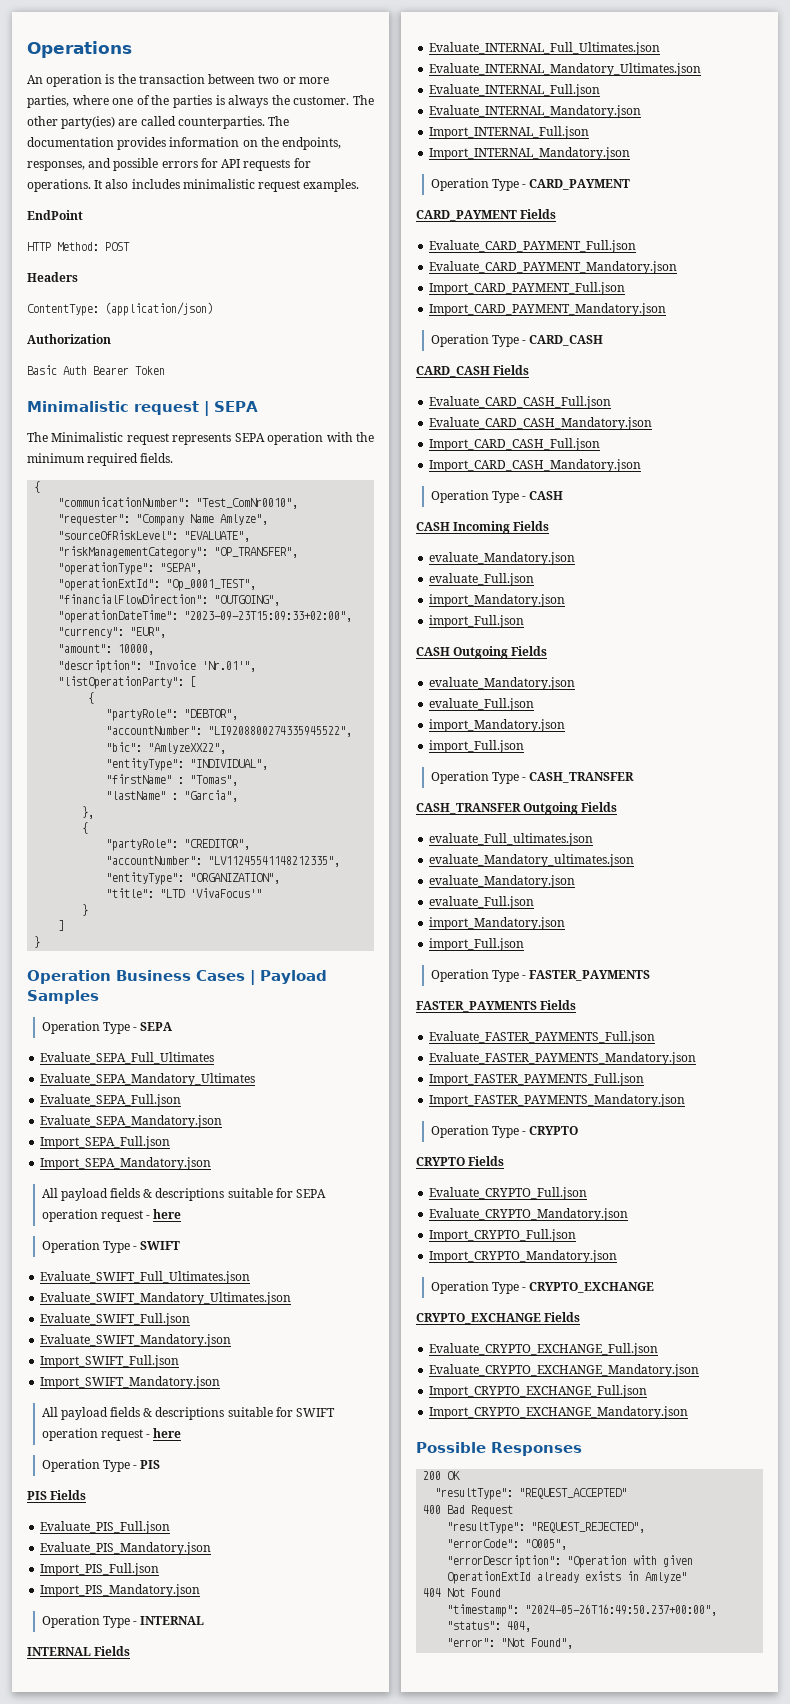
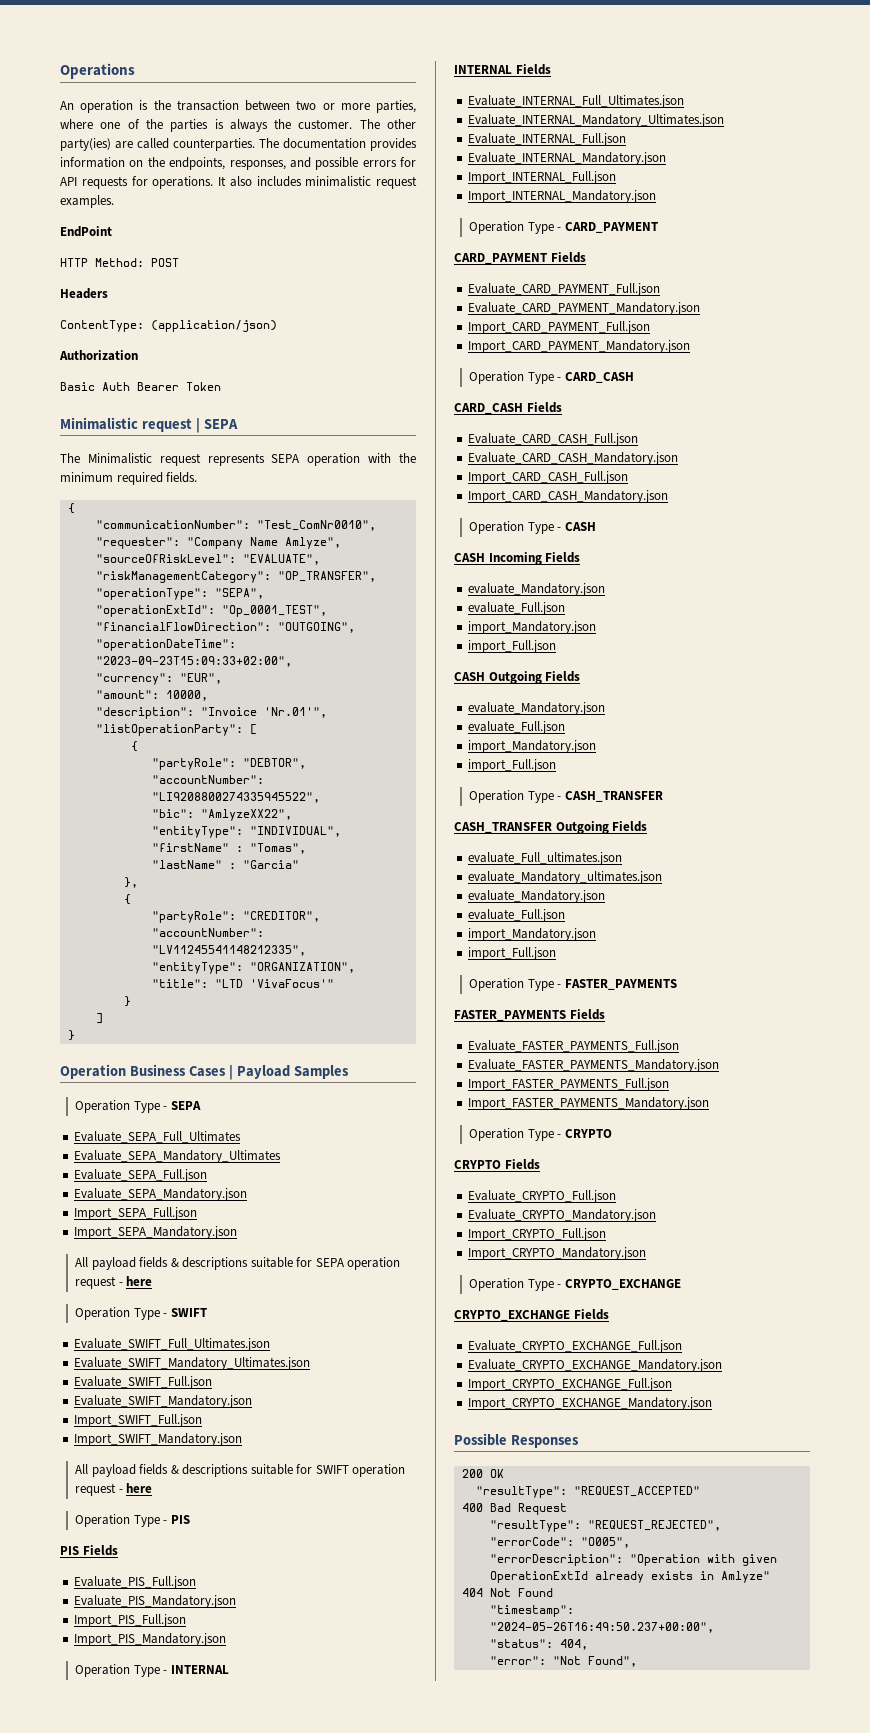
[184,790,239,802] "Garcia", -> [242,860,299,869] "Garcia"

